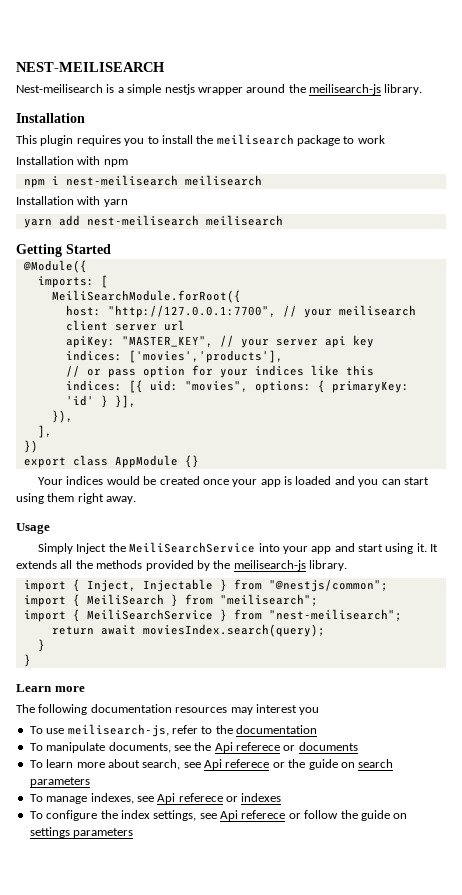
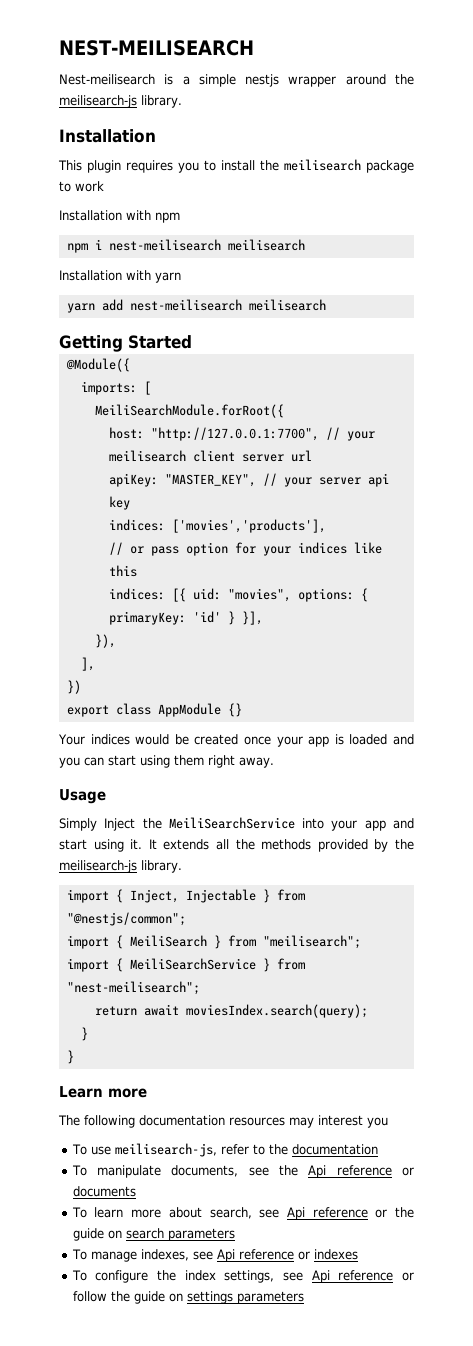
[236,742,280,751] referece -> [336,1165,392,1176] reference
[225,759,270,768] referece -> [312,1207,368,1218] reference
[178,793,223,802] referece -> [238,1249,294,1260] reference
[241,810,286,819] referece -> [338,1270,394,1281] reference

